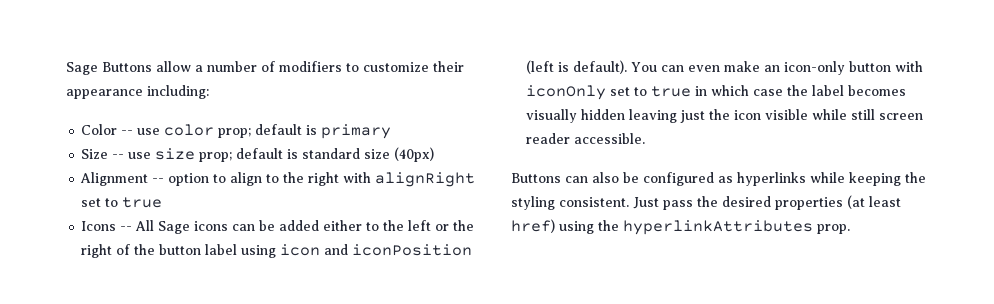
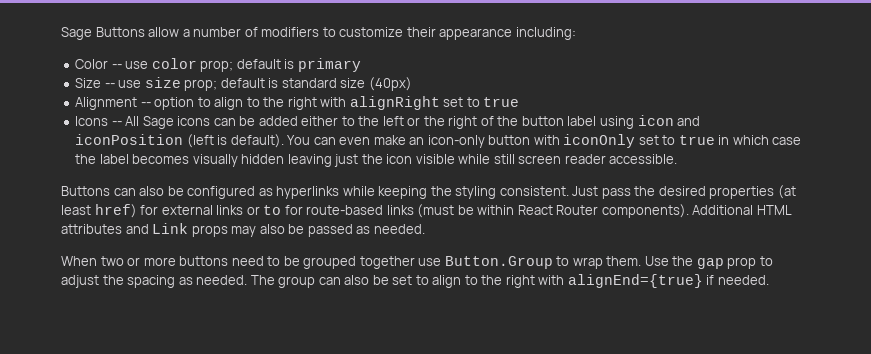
[559,220,850,235] using the hyperlinkAttributes prop. -> [140,204,792,218] [61,223,425,237] [61,256,773,269] [61,274,769,288] for external links or to for route-based links (must be within React Router components). Additional HTML attributes and Link props may also be passed as needed. // When two or more buttons need to be grouped together use Button.Group to wrap them. Use the gap prop to adjust the spacing as needed. The group can also be set to align to the right with alignEnd={true} if needed.

